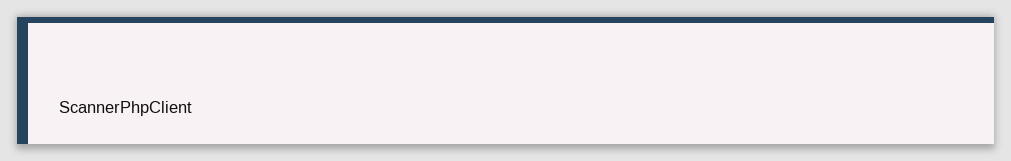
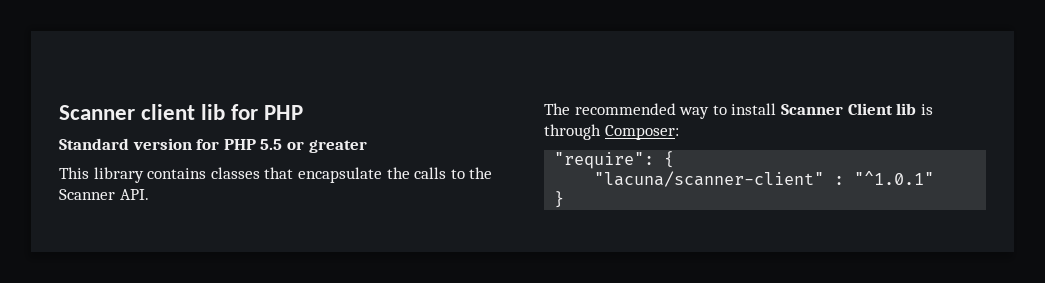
[59,101,192,116] ScannerPhpClient -> [59,104,304,120] [59,138,367,153] [59,167,493,183] [59,189,149,200] [544,103,933,119] [544,124,679,140] [554,151,675,169] [594,171,935,187] [554,191,565,208] Scanner client lib for PHP // Standard version for PHP 5.5 or greater // This library contains classes that encapsulate the calls to the Scanner API. // The recommended way to install Scanner Client lib is through Composer: // "require": { // "lacuna/scanner-client" : "^1.0.1" // }

